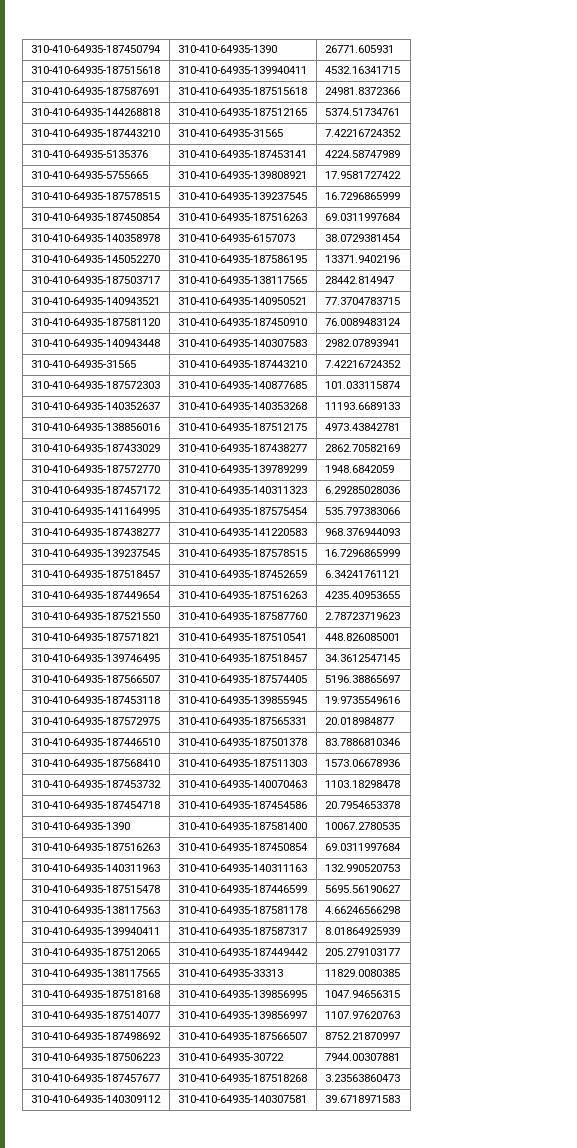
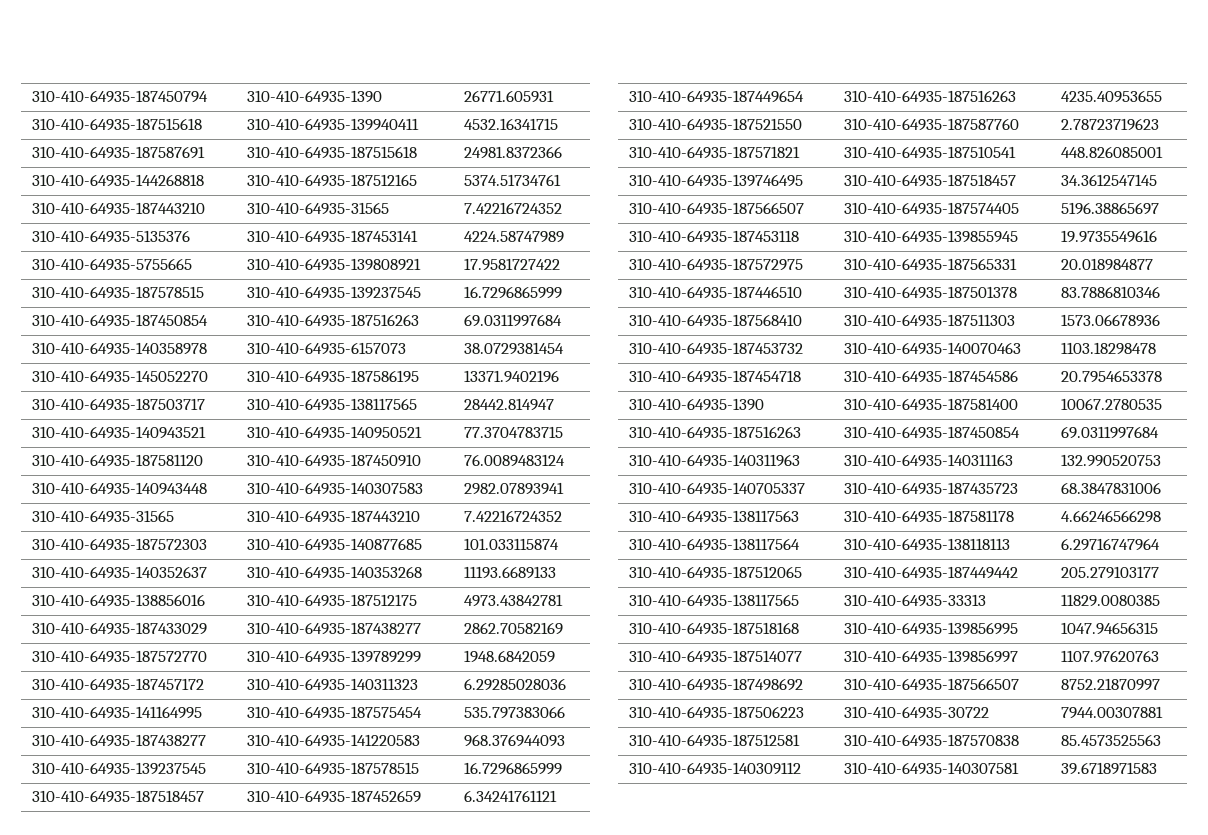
[30,885,160,893] [177,885,307,893] [324,885,400,893] 310-410-64935-187515478 | 310-410-64935-187446599 | 5695.56190627 -> [629,482,806,495] [844,482,1019,495] [1061,482,1162,494] 310-410-64935-140705337 | 310-410-64935-187435723 | 68.3847831006
[30,927,160,935] [177,927,307,935] [324,927,400,935] 310-410-64935-139940411 | 310-410-64935-187587317 | 8.01864925939 -> [629,538,801,551] [844,538,1011,551] [1061,538,1161,551] 310-410-64935-138117564 | 310-410-64935-138118113 | 6.29716747964
[30,1074,160,1082] [177,1074,307,1082] [324,1074,400,1082] 310-410-64935-187457677 | 310-410-64935-187518268 | 3.23563860473 -> [629,734,801,747] [844,734,1020,747] [1061,734,1162,746] 310-410-64935-187512581 | 310-410-64935-187570838 | 85.4573525563

